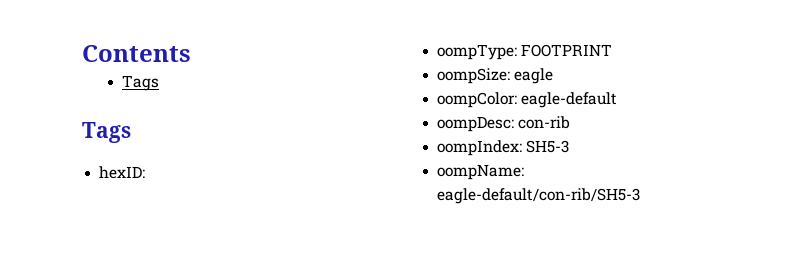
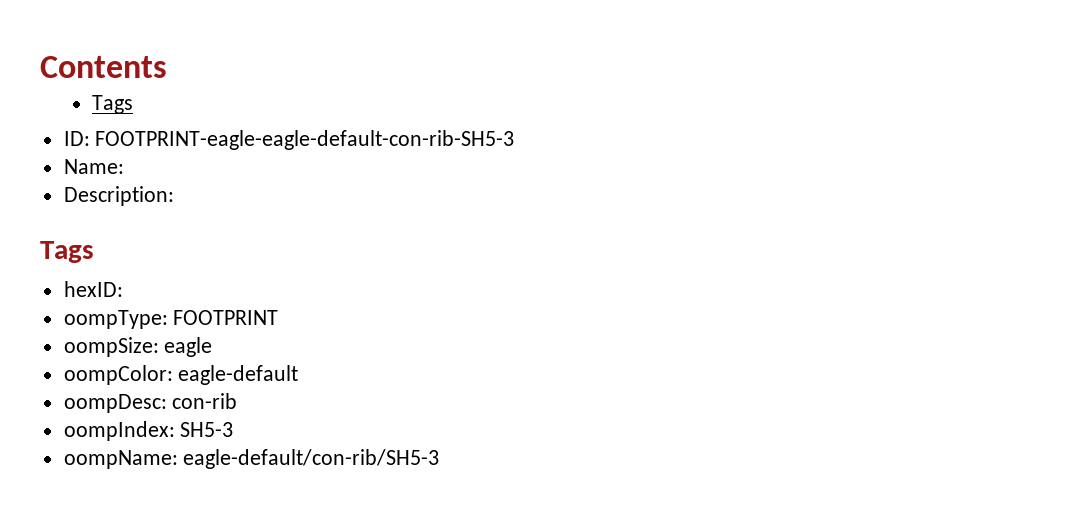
(159, 83) none -> [63,130,515,150] [63,159,124,174] [63,186,174,206] // ID: FOOTPRINT-eagle-eagle-default-con-rib-SH5-3 // Name: // Description:

